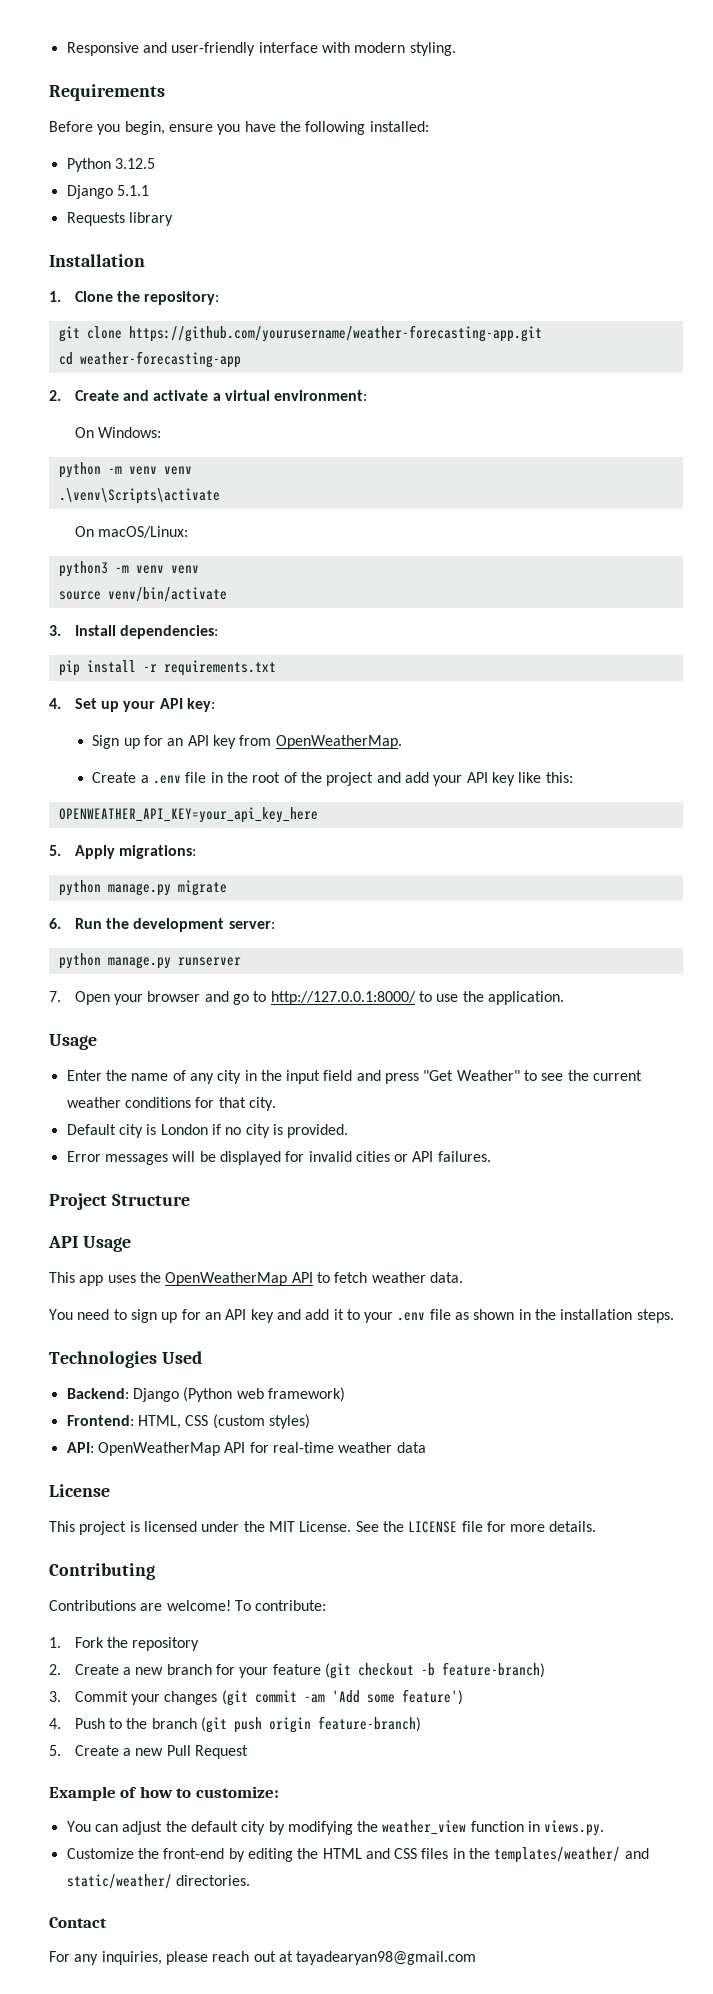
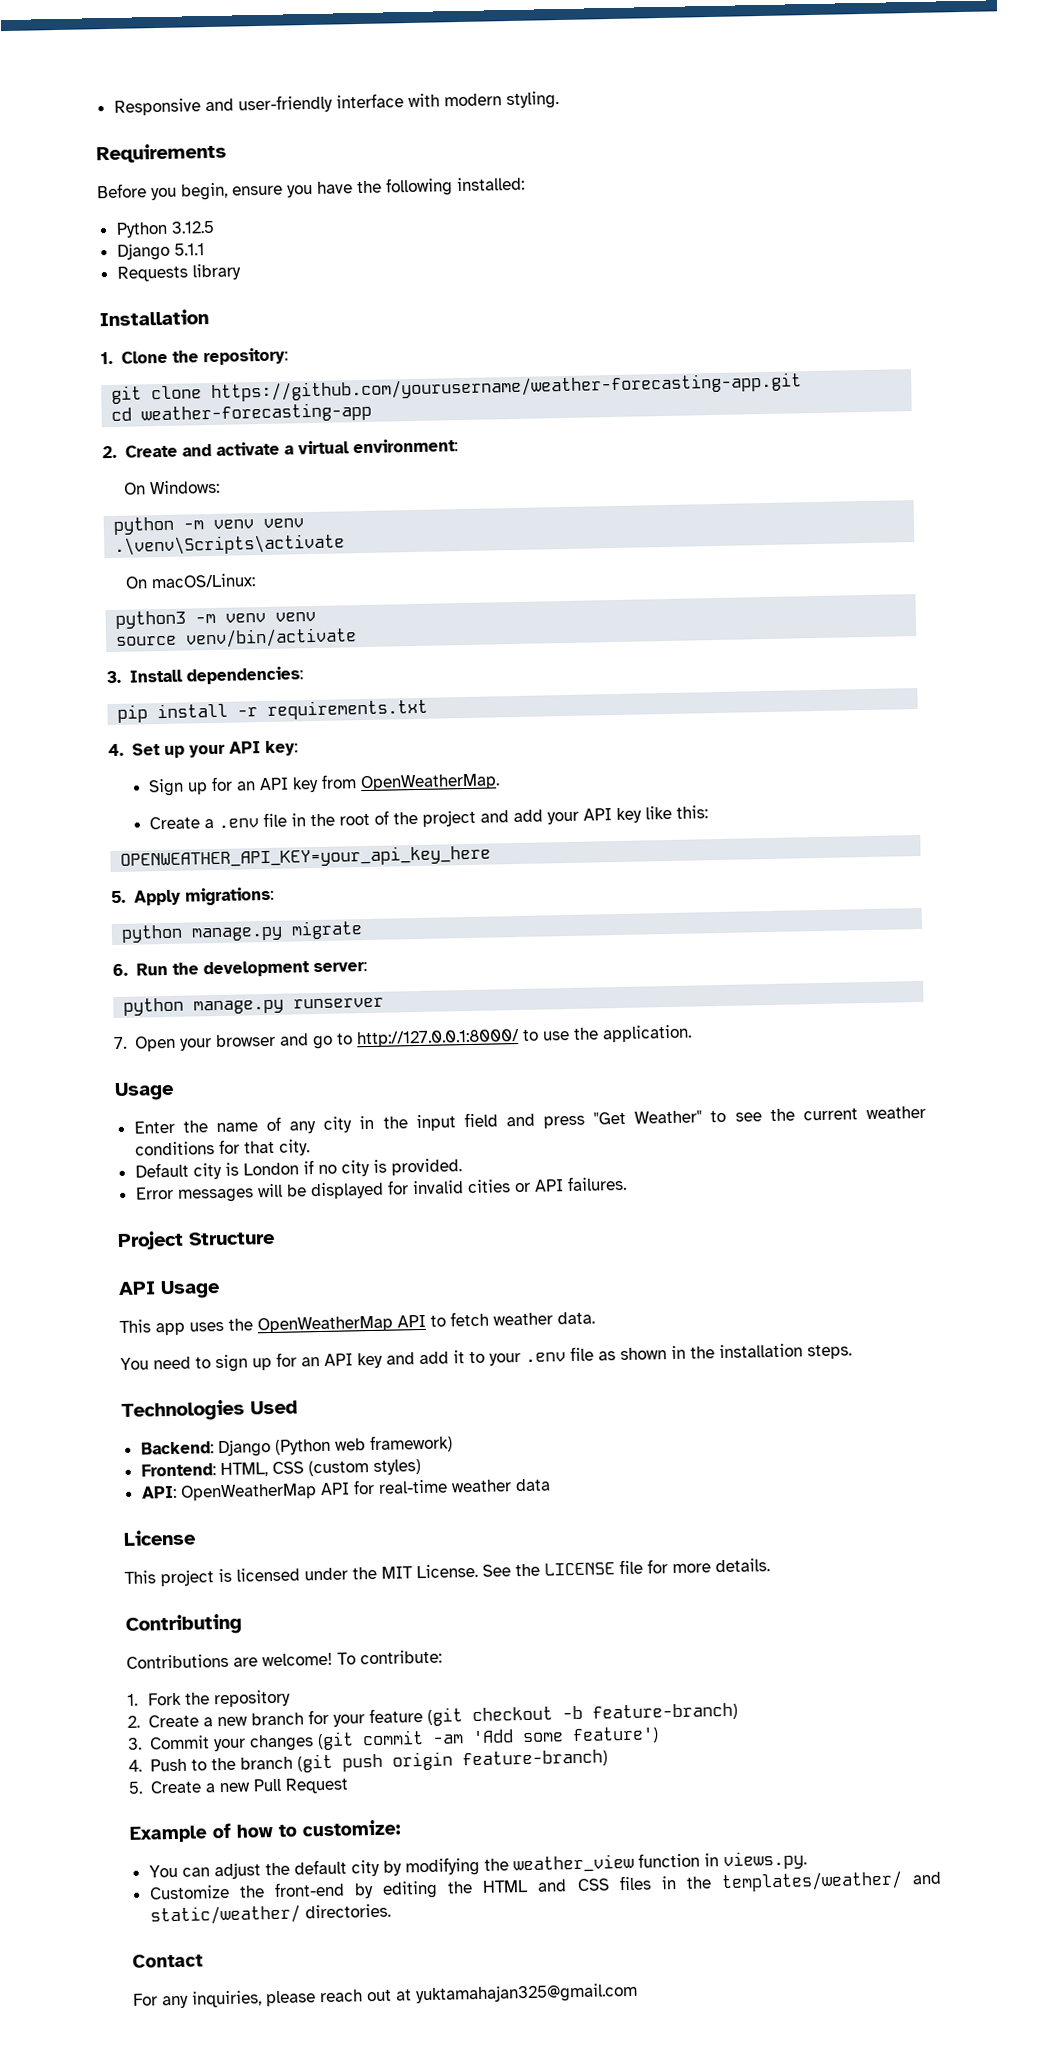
[296,1951,477,1965] tayadearyan98@gmail.com -> [415,1982,638,2005] yuktamahajan325@gmail.com

